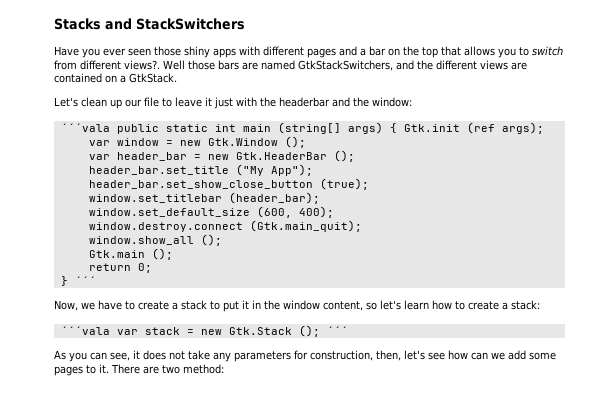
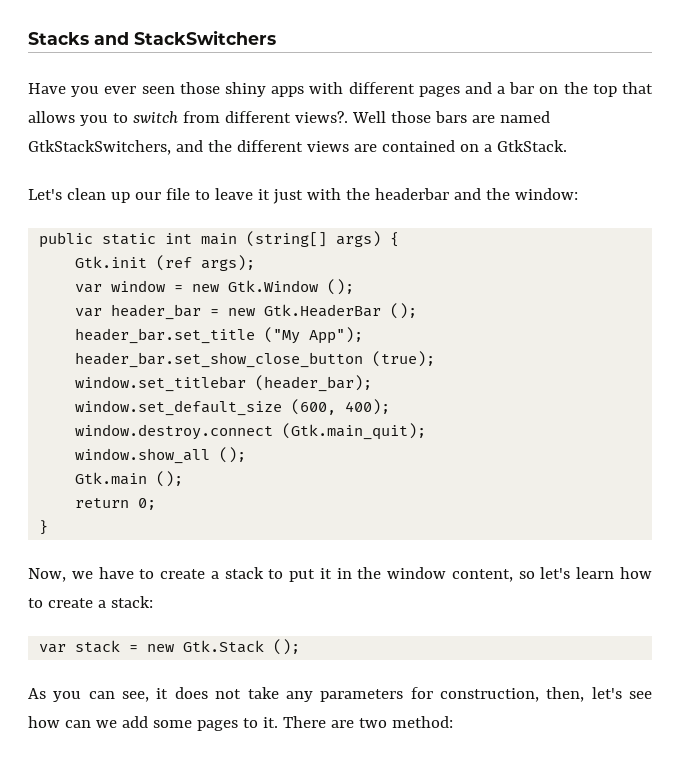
[60,123,110,132] ´´´vala -> (578, 194) none
(397, 128) none -> (400, 239) //
[74,276,96,285] ´´´ -> (49, 527) none
[60,326,110,335] ´´´vala -> (153, 602) none
[326,326,348,335] ´´´ -> (301, 647) none

